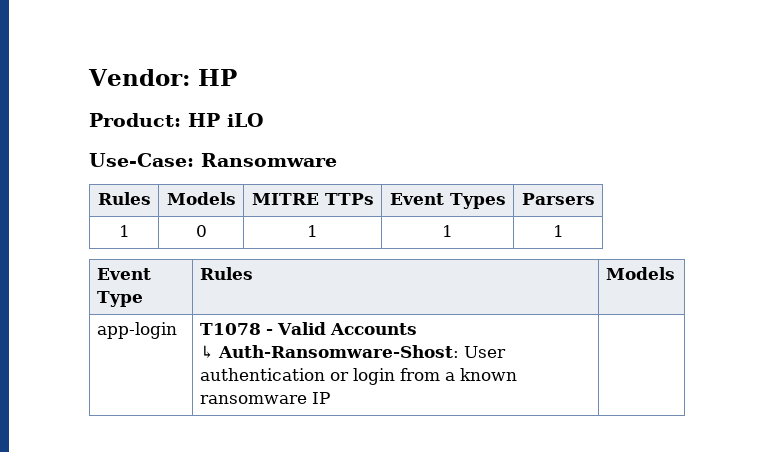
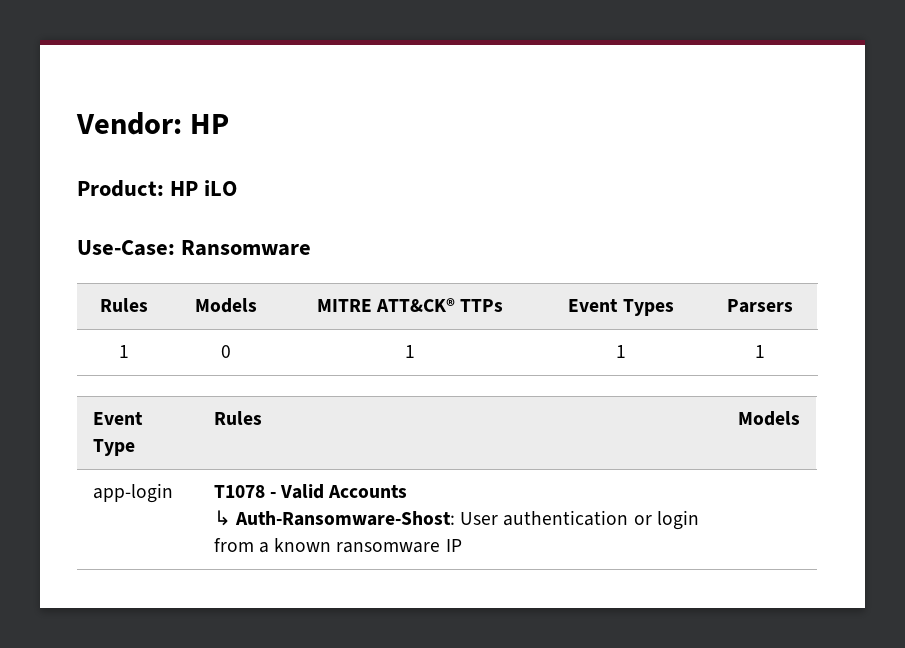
(319, 199) none -> [376,298,455,312] ATT&CK®

